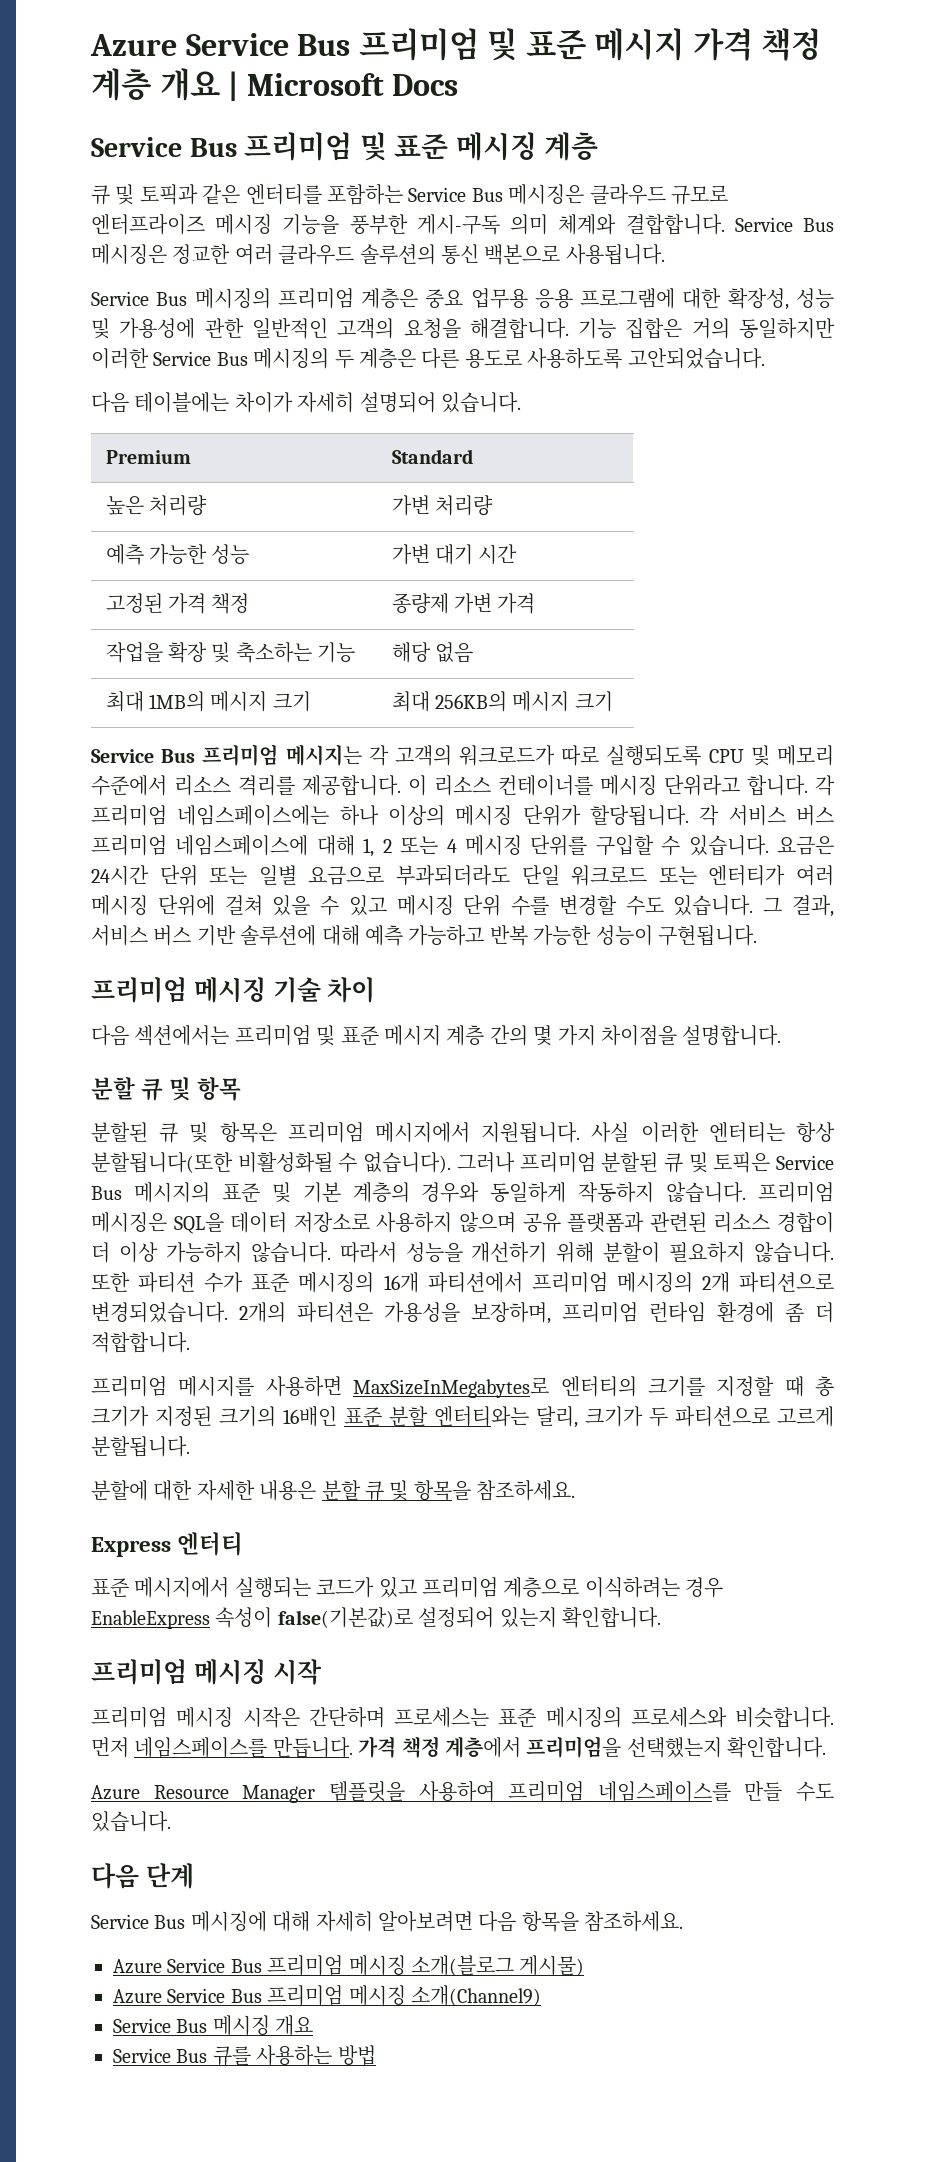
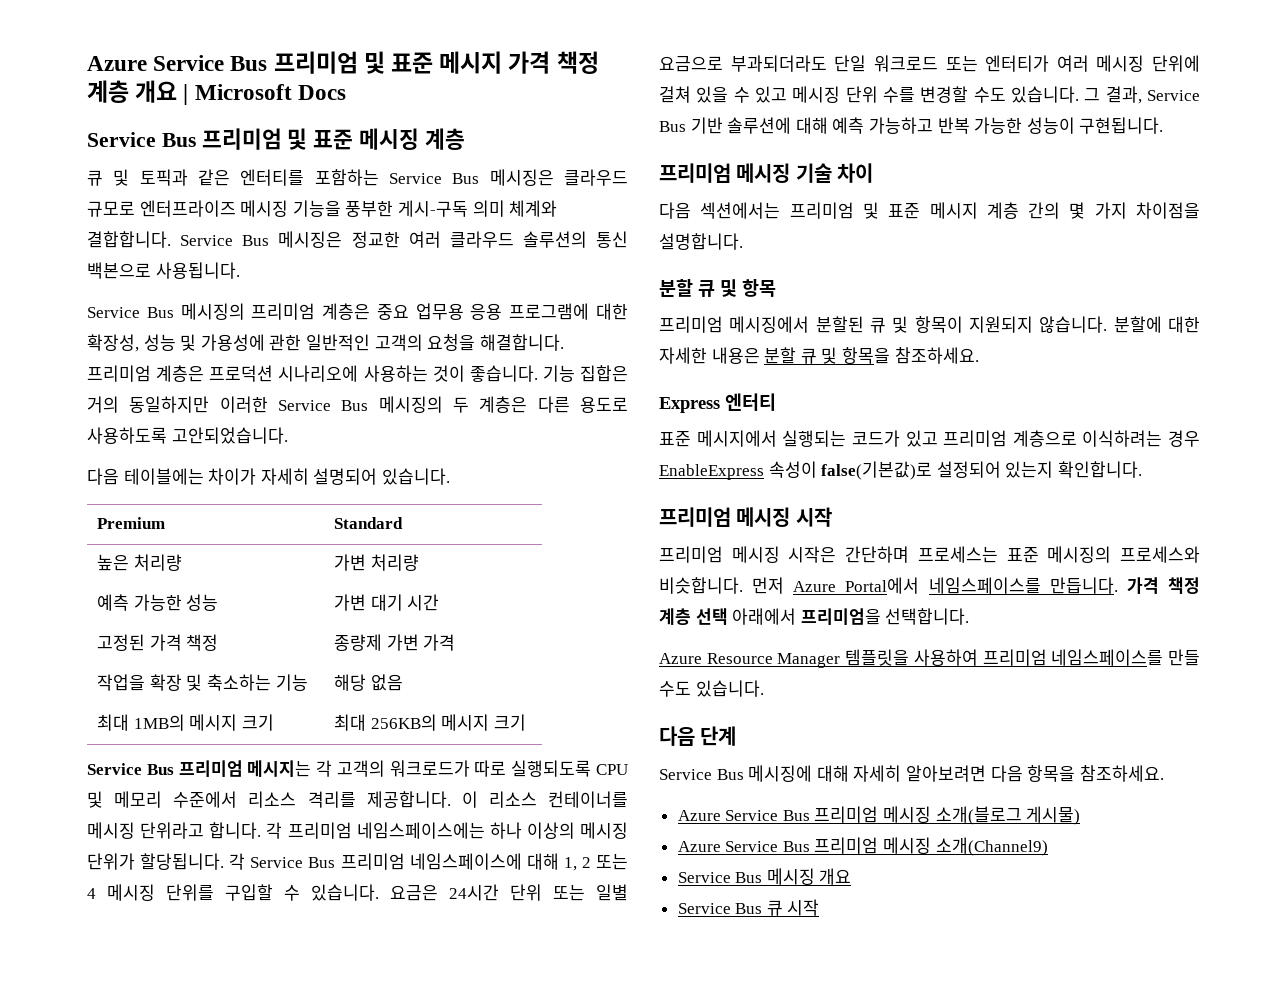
(569, 328) none -> [87,365,538,382] 프리미엄 계층은 프로덕션 시나리오에 사용하는 것이 좋습니다.
[728,805,834,826] 서비스 버스 -> [250,857,336,868] Service Bus
[91,925,192,946] 서비스 버스 -> [1147,90,1200,101] [659,121,686,132] Service Bus
[91,1122,835,1143] [91,1152,835,1173] [91,1182,834,1203] [91,1212,835,1234] [91,1242,834,1263] [91,1272,835,1293] [91,1302,834,1324] [91,1332,190,1353] [91,1376,834,1398] [91,1406,834,1428] [91,1436,190,1457] 분할된 큐 및 항목은 프리미엄 메시지에서 지원됩니다. 사실 이러한 엔터티는 항상 분할됩니다(또한 비활성화될 수 없습니다). 그러나 프리미엄 분할된 큐 및 토픽은 Service Bus 메시지의 표준 및 기본 계층의 경우와 동일하게 작동하지 않습니다. 프리미엄 메시징은 SQL을 데이터 저장소로 사용하지 않으며 공유 플랫폼과 관련된 리소스 경합이 더 이상 가능하지 않습니다. 따라서 성능을 개선하기 위해 분할이 필요하지 않습니다. 또한 파티션 수가 표준 메시징의 16개 파티션에서 프리미엄 메시징의 2개 파티션으로 변경되었습니다. 2개의 파티션은 가용성을 보장하며, 프리미엄 런타임 환경에 좀 더 적합합니다. // 프리미엄 메시지를 사용하면 MaxSizeInMegabytes로 엔터티의 크기를 지정할 때 총 크기가 지정된 크기의 16배인 표준 분할 엔터티와는 달리, 크기가 두 파티션으로 고르게 분할됩니다. // -> [659,316,1108,333] 프리미엄 메시징에서 분할된 큐 및 항목이 지원되지 않습니다.
(129, 1747) none -> [793,577,920,594] Azure Portal에서
[444,1736,827,1758] 계층에서 프리미엄을 선택했는지 확인합니다. -> [659,608,970,625] 계층 선택 아래에서 프리미엄을 선택합니다.
[212,2045,376,2066] 큐를 사용하는 방법 -> [766,899,820,916] 큐 시작

